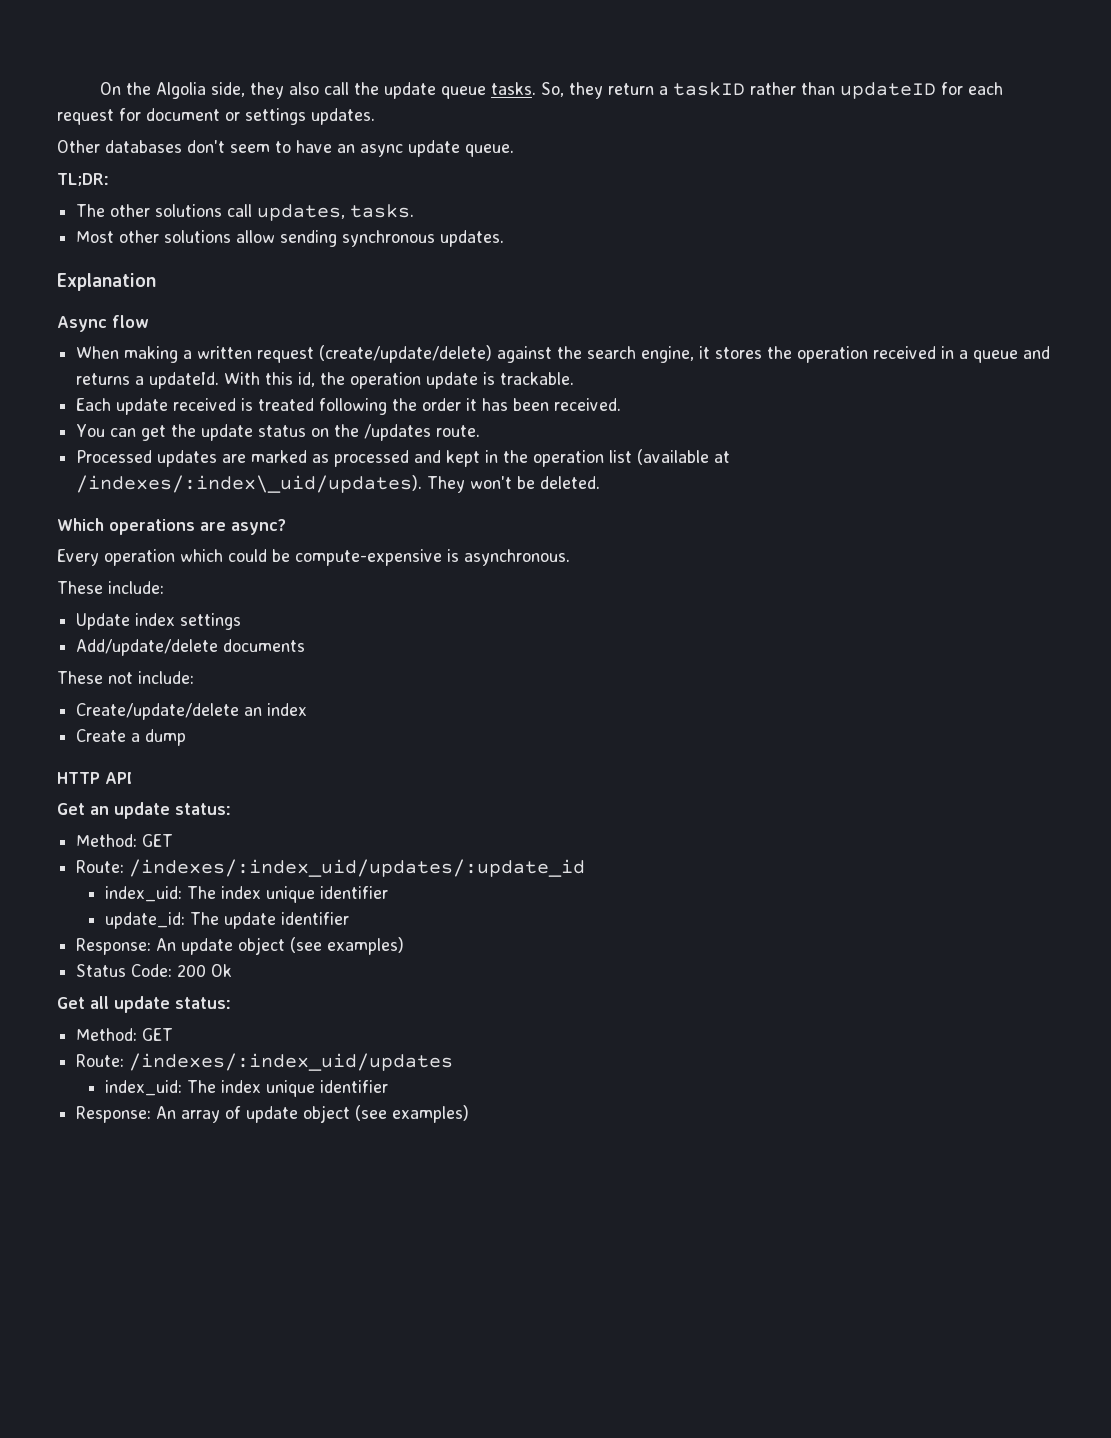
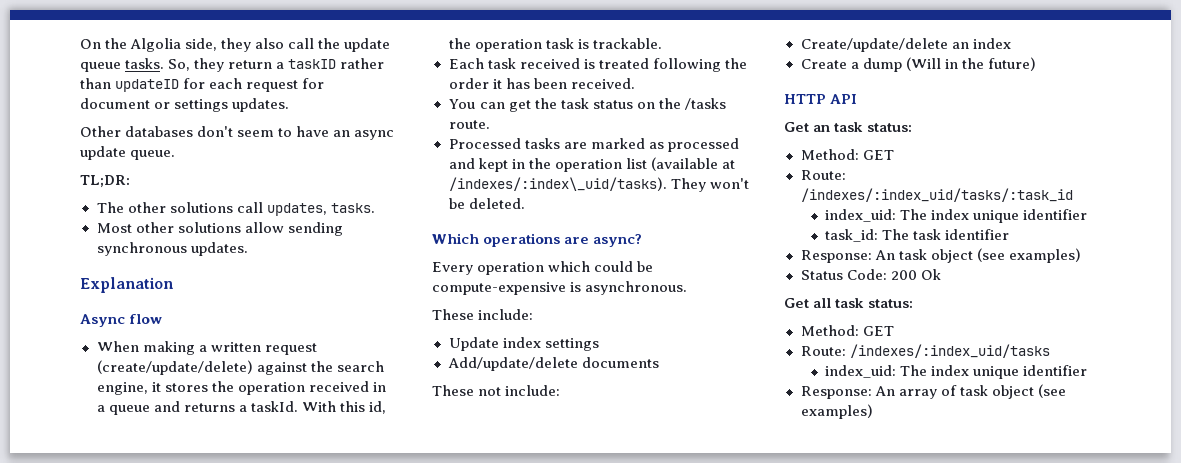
[149,372,220,389] updateId. -> [250,401,298,412] taskId.
[426,372,479,389] update -> [545,38,574,49] task
[116,398,169,415] update -> [487,58,516,69] task
[201,424,254,441] update -> [560,98,589,109] task
[364,424,432,441] /updates -> [684,98,726,110] /tasks
[157,450,218,467] updates -> [524,138,560,149] tasks
[76,475,423,493] /indexes/:index\_uid/updates). -> [448,177,667,191] /indexes/:index\_uid/tasks).
(187, 737) none -> [905,57,1036,71] (Will in the future)
[114,802,231,819] [76,834,174,847] [76,859,586,877] [105,886,389,903] [105,912,350,929] [76,938,234,955] update status: // Method: GET // Route: /indexes/:index_uid/updates/:update_id // index_uid: The index unique identifier // update_id: The update identifier // Response: An update -> [834,122,913,132] [800,149,894,160] [800,170,846,180] [800,188,1073,202] [825,209,1088,223] [825,229,1010,242] [800,249,927,263] task status: // Method: GET // Route: /indexes/:index_uid/tasks/:task_id // index_uid: The index unique identifier // task_id: The task identifier // Response: An task
[114,996,231,1013] [76,1028,174,1041] [76,1053,454,1071] update status: // Method: GET // Route: /indexes/:index_uid/updates -> [835,298,914,308] [800,325,894,336] [800,344,1050,358] task status: // Method: GET // Route: /indexes/:index_uid/tasks
[246,1106,299,1123] update -> [959,385,988,396] task

